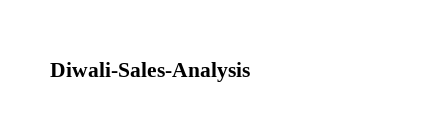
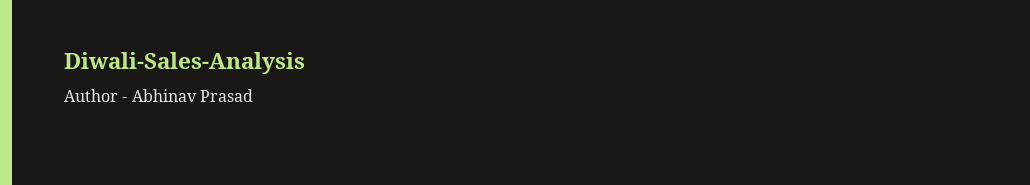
(250, 72) none -> [64,89,253,102] // Author - Abhinav Prasad

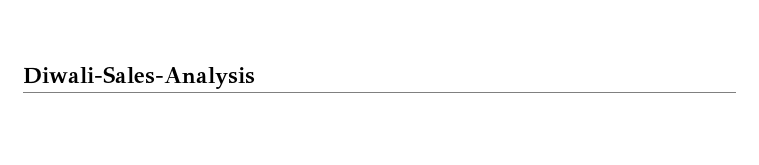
[64,89,253,102] // Author - Abhinav Prasad -> (255, 77) none

